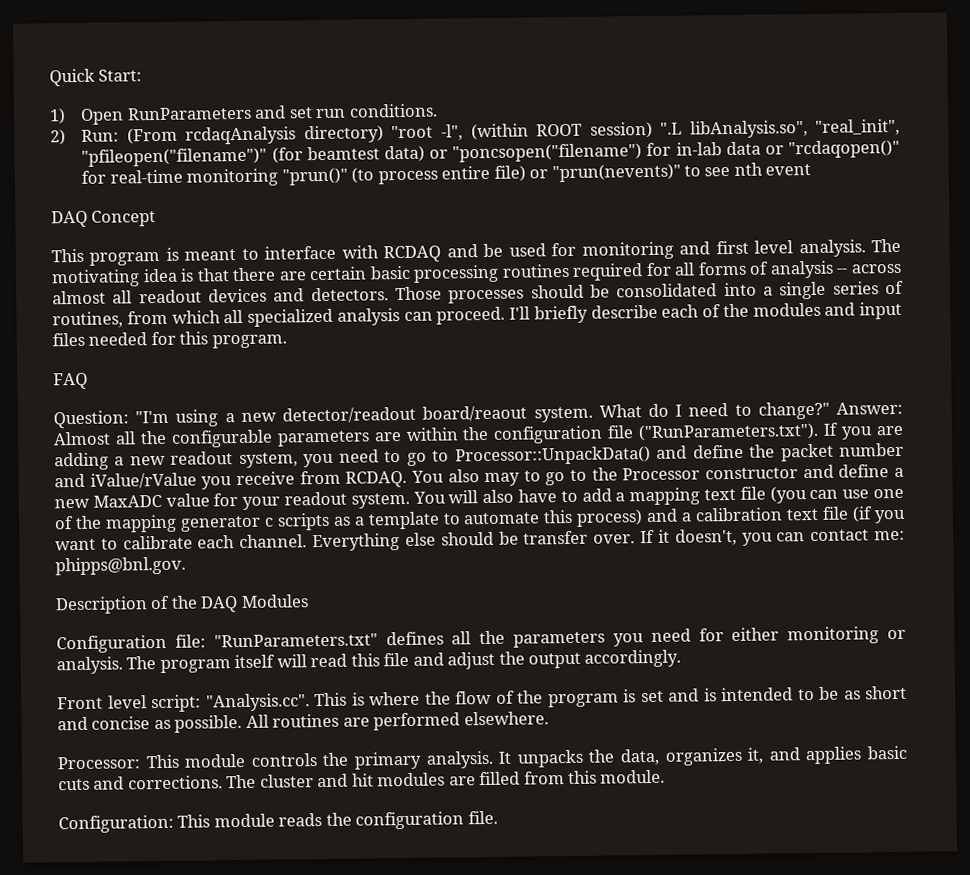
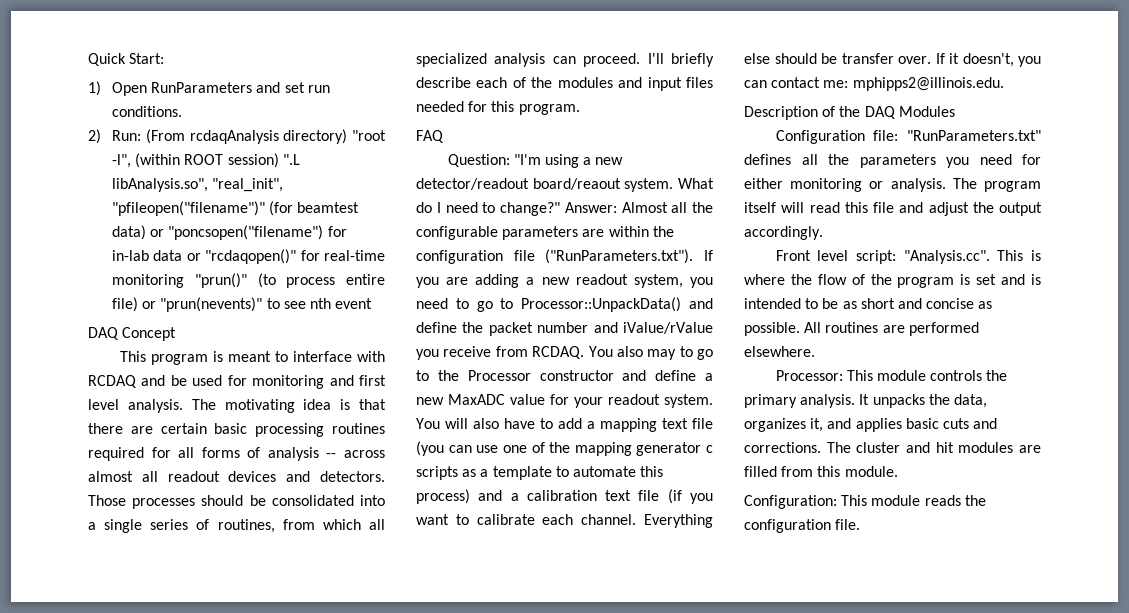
[55,556,186,576] phipps@bnl.gov. -> [852,77,1004,91] mphipps2@illinois.edu.

